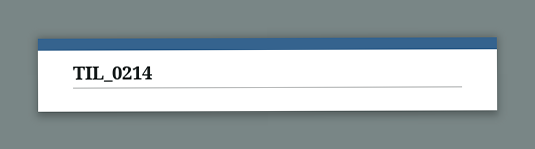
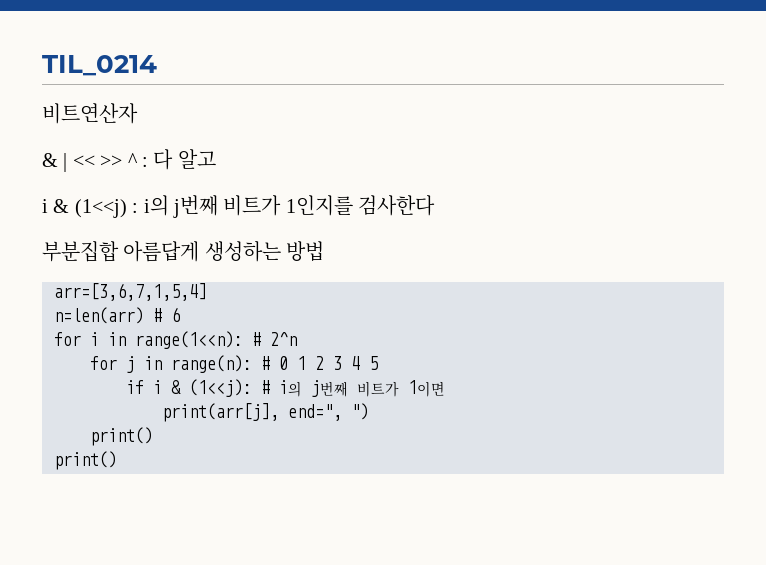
(153, 74) none -> [42,103,138,124] [42,149,216,172] [42,195,436,218] [42,241,325,262] [54,283,207,301] [54,307,180,324] [54,331,297,349] [90,355,378,373] [126,379,445,397] [162,403,369,422] [90,427,153,446] [54,451,117,470] // 비트연산자 // & | << >> ^ : 다 알고 // i & (1<<j) : i의 j번째 비트가 1인지를 검사한다 // 부분집합 아름답게 생성하는 방법 // arr=[3,6,7,1,5,4] // n=len(arr) # 6 // for i in range(1<<n): # 2^n // for j in range(n): # 0 1 2 3 4 5 // if i & (1<<j): # i의 j번째 비트가 1이면 // print(arr[j], end=", ") // print() // print()

